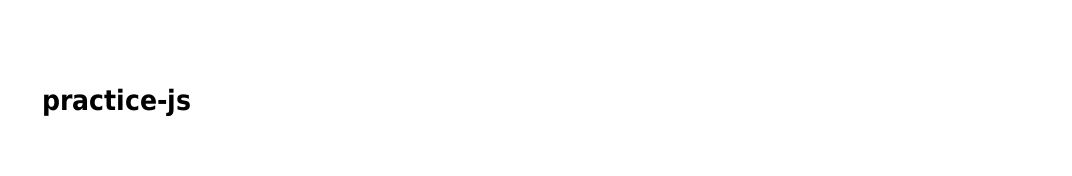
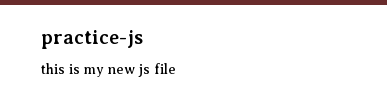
(191, 102) none -> [41,63,176,77] // this is my new js file

